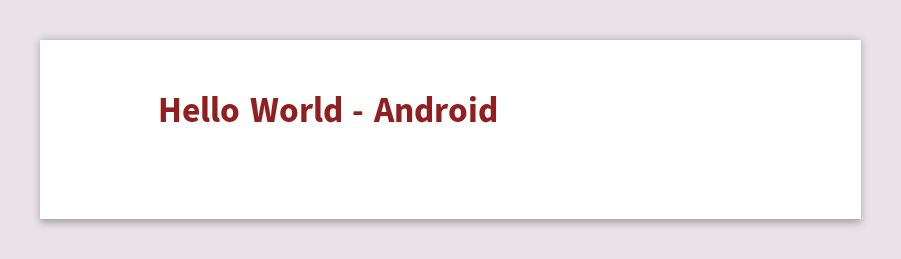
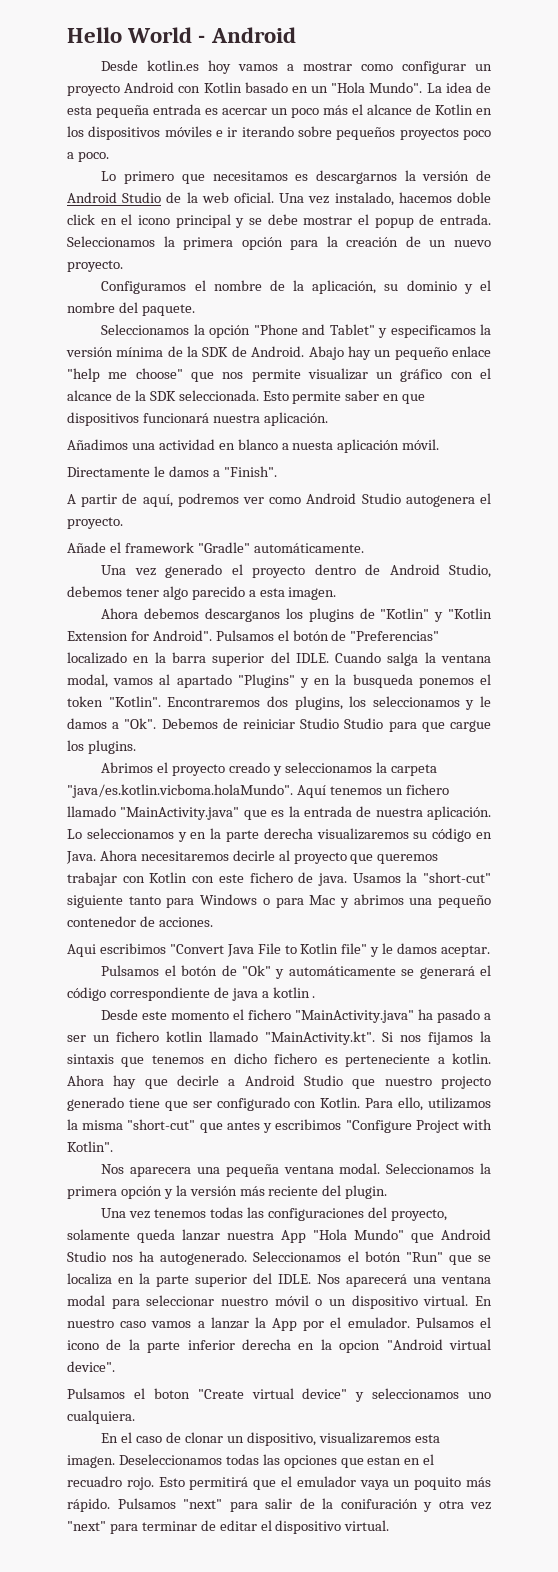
(498, 109) none -> [101,60,492,74] [67,82,492,96] [67,104,492,118] [67,126,491,140] [67,152,109,162] [101,170,491,184] [67,192,491,206] [67,214,492,228] [67,236,491,250] [67,260,123,272] [101,280,491,294] [67,302,195,316] [101,324,491,338] [66,346,492,360] [67,368,492,382] [67,390,426,404] [67,412,328,426] [67,439,440,453] [67,466,277,477] [67,493,491,507] [67,517,123,529] [67,542,364,553] [101,564,491,578] [67,586,337,600] [101,608,492,622] [67,630,440,641] [67,652,492,666] [67,674,491,688] [67,696,491,710] [67,718,491,732] [67,740,136,754] [101,762,437,776] [67,784,449,798] [67,806,491,820] [67,828,493,842] [66,850,439,864] [67,872,491,886] [67,894,491,908] [67,916,213,927] [67,943,491,957] [101,965,491,979] [67,987,316,1001] [101,1009,491,1023] [67,1031,491,1045] [67,1053,492,1067] [67,1075,491,1089] [67,1097,492,1111] [67,1119,493,1133] [67,1141,113,1152] [101,1163,491,1177] [67,1185,388,1199] [101,1207,447,1221] [67,1229,491,1243] [67,1251,491,1265] [67,1273,491,1287] [67,1295,492,1309] [67,1317,492,1331] [67,1339,491,1353] [67,1361,115,1372] [67,1388,491,1402] [67,1410,135,1424] [101,1432,440,1446] [67,1454,435,1468] [67,1476,492,1490] [67,1498,491,1512] [67,1520,390,1534] // Desde kotlin.es hoy vamos a mostrar como configurar un proyecto Android con Kotlin basado en un "Hola Mundo". La idea de esta pequeña entrada es acercar un poco más el alcance de Kotlin en los dispositivos móviles e ir iterando sobre pequeños proyectos poco a poco. // Lo primero que necesitamos es descargarnos la versión de Android Studio de la web oficial. Una vez instalado, hacemos doble click en el icono principal y se debe mostrar el popup de entrada. Seleccionamos la primera opción para la creación de un nuevo proyecto. // Configuramos el nombre de la aplicación, su dominio y el nombre del paquete. // Seleccionamos la opción "Phone and Tablet" y especificamos la versión mínima de la SDK de Android. Abajo hay un pequeño enlace "help me choose" que nos permite visualizar un gráfico con el alcance de la SDK seleccionada. Esto permite saber en que dispositivos funcionará nuestra aplicación. // Añadimos una actividad en blanco a nuesta aplicación móvil. // Directamente le damos a "Finish". // A partir de aquí, podremos ver como Android Studio autogenera el proyecto. // Añade el framework "Gradle" automáticamente. // Una vez generado el proyecto dentro de Android Studio, debemos tener algo parecido a esta imagen. // Ahora debemos descarganos los plugins de "Kotlin" y "Kotlin Extension for Android". Pulsamos el botón de "Preferencias" localizado en la barra superior del IDLE. Cuando salga la ventana modal, vamos al apartado "Plugins" y en la busqueda ponemos el token "Kotlin". Encontraremos dos plugins, los seleccionamos y le damos a "Ok". Debemos de reiniciar Studio Studio para que cargue los plugins. // Abrimos el proyecto creado y seleccionamos la carpeta "java/es.kotlin.vicboma.holaMundo". Aquí tenemos un fichero llamado "MainActivity.java" que es la entrada de nuestra aplicación. Lo seleccionamos y en la parte derecha visualizaremos su código en Java. Ahora necesitaremos decirle al proyecto que queremos trabajar con Kotlin con este fichero de java. Usamos la "short-cut" siguiente tanto para Windows o para Mac y abrimos una pequeño contenedor de acciones. // Aqui escribimos "Convert Java File to Kotlin file" y le damos aceptar. // Pulsamos el botón de "Ok" y automáticamente se generará el código correspondiente de java a kotlin . // Desde este momento el fichero "MainActivity.java" ha pasado a ser un fichero kotlin llamado "MainActivity.kt". Si nos fijamos la sintaxis que tenemos en dicho fichero es perteneciente a kotlin. Ahora hay que decirle a Android Studio que nuestro projecto generado tiene que ser configurado con Kotlin. Para ello, utilizamos la misma "short-cut" que antes y escribimos "Configure Project with Kotlin". // Nos aparecera una pequeña ventana modal. Seleccionamos la primera opción y la versión más reciente del plugin. // Una vez tenemos todas las configuraciones del proyecto, solamente queda lanzar nuestra App "Hola Mundo" que Android Studio nos ha autogenerado. Seleccionamos el botón "Run" que se localiza en la parte superior del IDLE. Nos aparecerá una ventana modal para seleccionar nuestro móvil o un dispositivo virtual. En nuestro caso vamos a lanzar la App por el emulador. Pulsamos el icono de la parte inferior derecha en la opcion "Android virtual device". // Pulsamos el boton "Create virtual device" y seleccionamos uno cualquiera. // En el caso de clonar un dispositivo, visualizaremos esta imagen. Deseleccionamos todas las opciones que estan en el recuadro rojo. Esto permitirá que el emulador vaya un poquito más rápido. Pulsamos "next" para salir de la conifuración y otra vez "next" para terminar de editar el dispositivo virtual.

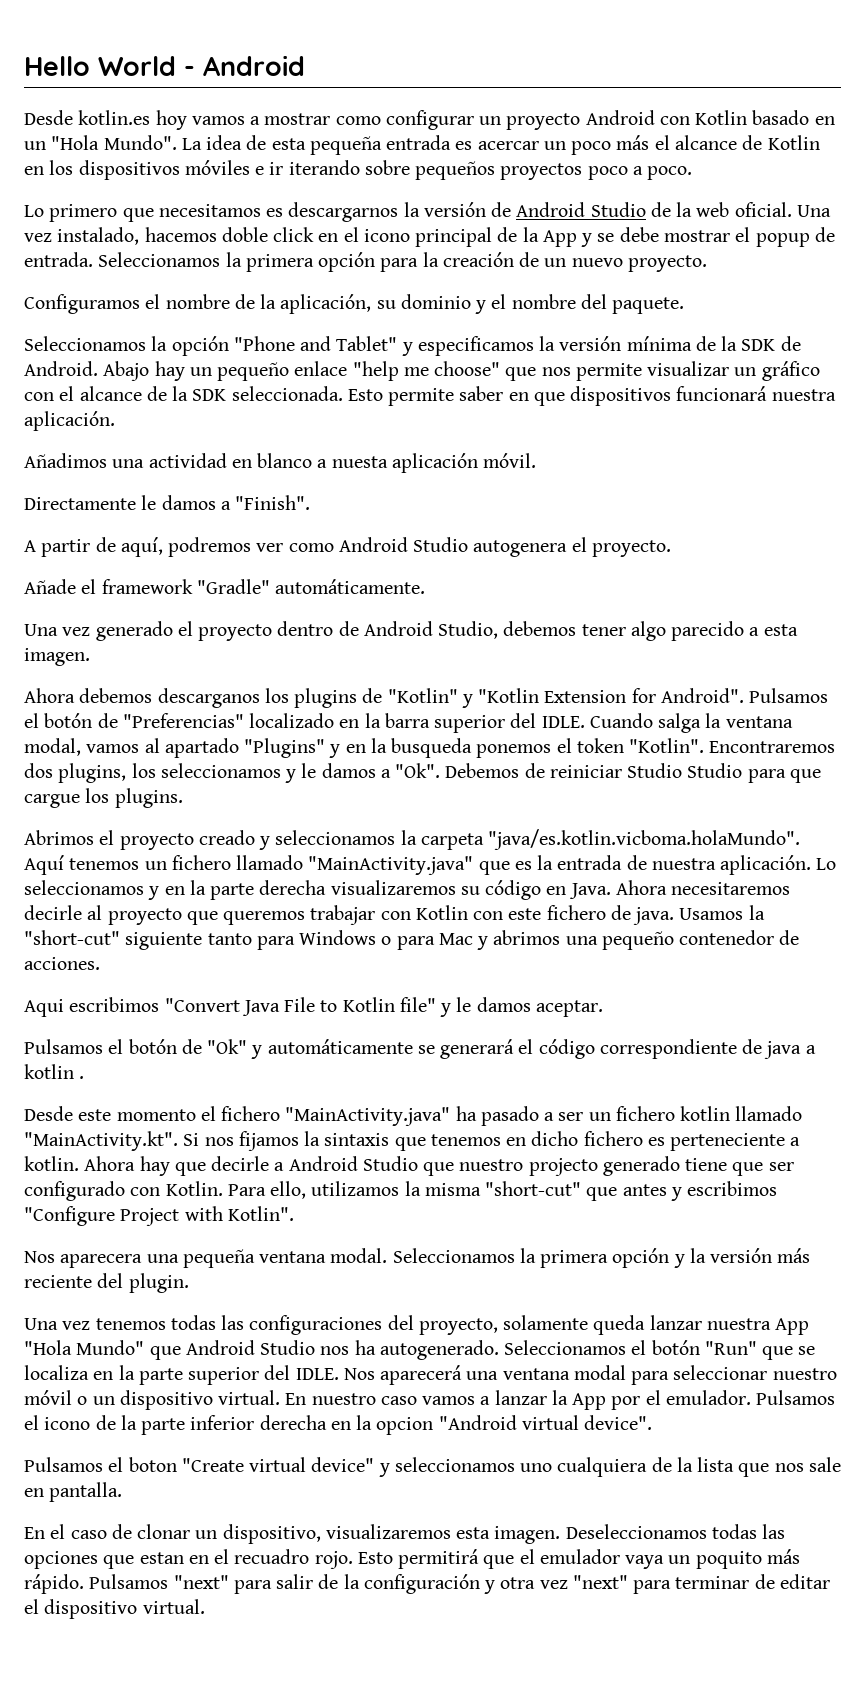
(231, 221) none -> [497,227,577,247] de la App
[67,1410,135,1424] cualquiera. -> [557,1457,841,1477] [24,1482,123,1502] cualquiera de la lista que nos sale en pantalla.
[340,1499,418,1509] conifuración -> [363,1574,480,1594] configuración

